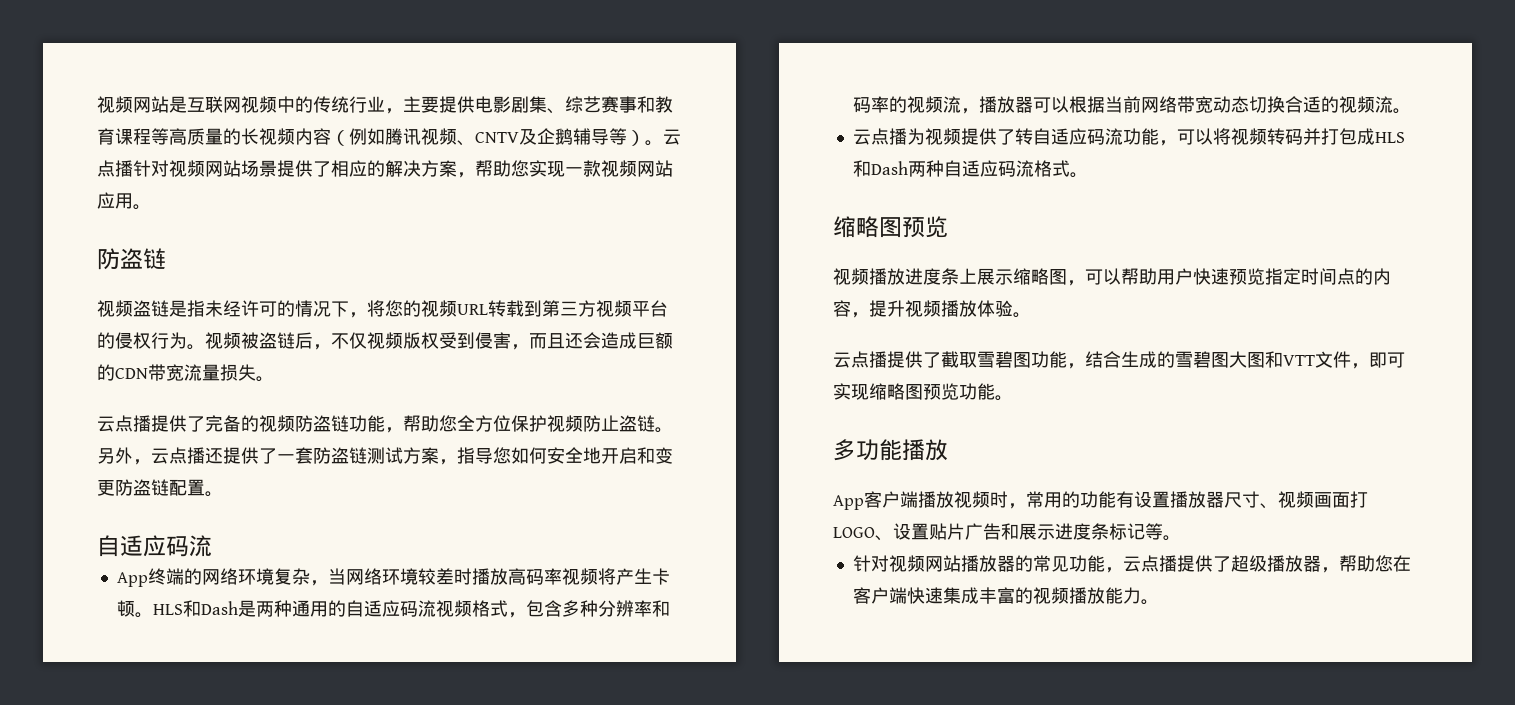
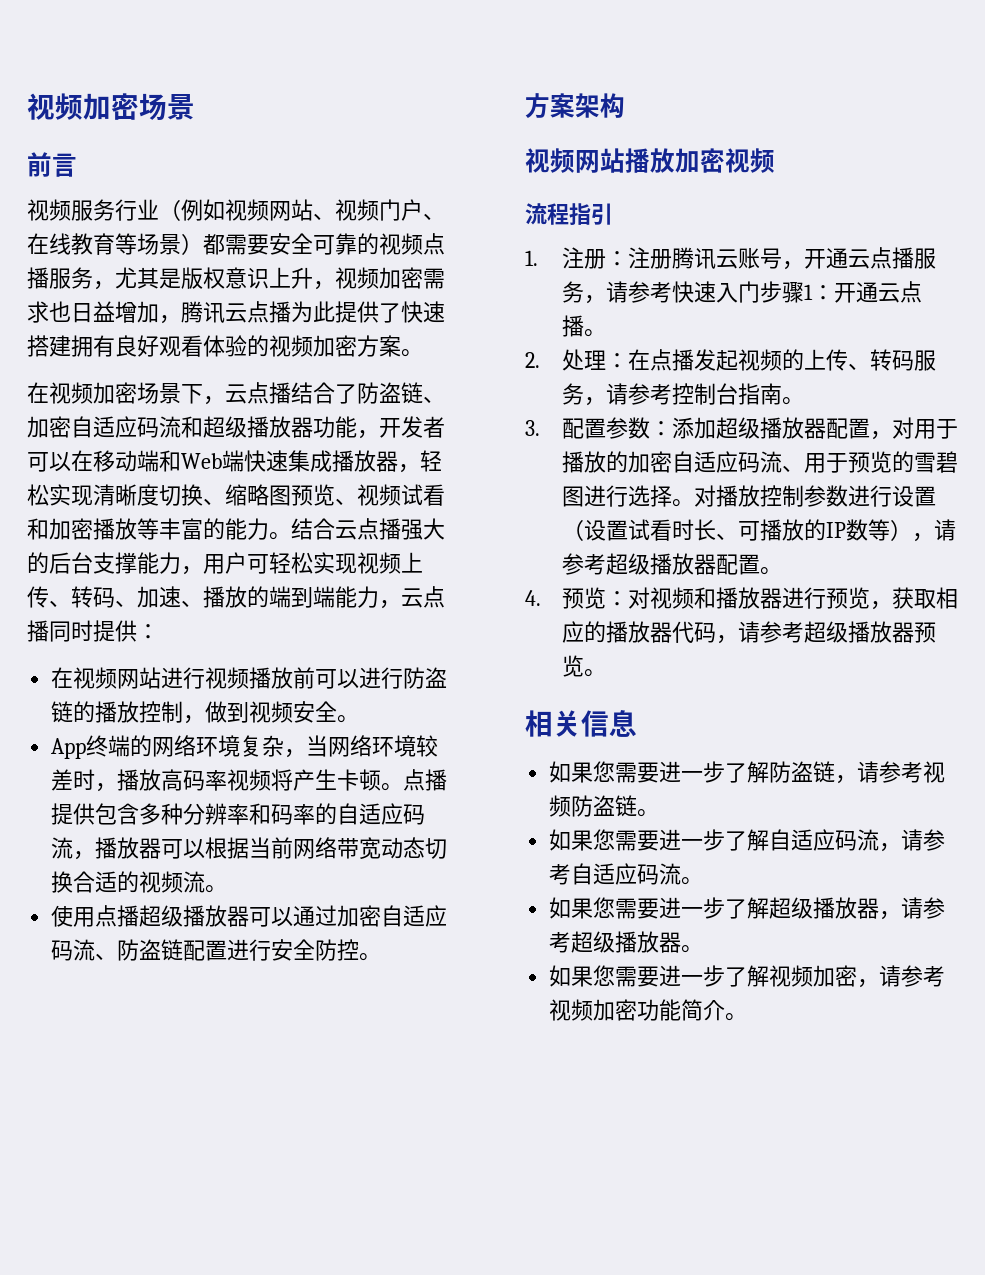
[97,96,673,114] [97,128,681,146] [97,160,673,178] [97,192,151,210] [97,248,166,270] [97,300,668,318] [97,332,673,350] [97,364,274,382] [97,415,673,433] [97,447,673,465] [97,479,223,497] [97,535,212,557] 视频网站是互联网视频中的传统行业，主要提供电影剧集、综艺赛事和教育课程等高质量的长视频内容（例如腾讯视频、CNTV及企鹅辅导等）。云点播针对视频网站场景提供了相应的解决方案，帮助您实现一款视频网站应用。 // 防盗链 // 视频盗链是指未经许可的情况下，将您的视频URL转载到第三方视频平台的侵权行为。视频被盗链后，不仅视频版权受到侵害，而且还会造成巨额的CDN带宽流量损失。 // 云点播提供了完备的视频防盗链功能，帮助您全方位保护视频防止盗链。另外，云点播还提供了一套防盗链测试方案，指导您如何安全地开启和变更防盗链配置。 // 自适应码流 -> [27,93,195,120] [27,152,77,177] [27,199,445,221] [27,233,445,255] [27,267,445,290] [27,301,445,324] [27,335,423,357] [27,382,445,405] [27,416,445,439] [27,450,442,473] [27,484,445,506] [27,518,445,540] [27,552,423,575] [27,586,445,609] [27,620,159,642] [51,667,448,689] [51,701,360,724] 视频加密场景 // 前言 // 视频服务行业（例如视频网站、视频门户、在线教育等场景）都需要安全可靠的视频点播服务，尤其是版权意识上升，视频加密需求也日益增加，腾讯云点播为此提供了快速搭建拥有良好观看体验的视频加密方案。 // 在视频加密场景下，云点播结合了防盗链、加密自适应码流和超级播放器功能，开发者可以在移动端和Web端快速集成播放器，轻松实现清晰度切换、缩略图预览、视频试看和加密播放等丰富的能力。结合云点播强大的后台支撑能力，用户可轻松实现视频上传、转码、加速、播放的端到端能力，云点播同时提供： // 在视频网站进行视频播放前可以进行防盗链的播放控制，做到视频安全。
(472, 576) none -> [95,783,118,792] ，
[152,600,526,618] HLS和Dash是两种通用的自适应码流视频格式， -> [403,769,448,791] [51,803,96,825] 点播提供
[906,96,943,113] 视频 -> [337,803,426,825] 自适应码
[852,128,1405,146] [852,160,1088,178] [833,216,948,238] [833,268,1391,286] [833,300,1031,318] [833,351,1405,369] [833,383,1013,401] [833,439,948,461] [833,491,1368,510] [833,523,1181,541] [852,555,1411,573] [852,587,1141,604] 云点播为视频提供了转自适应码流功能，可以将视频转码并打包成HLS和Dash两种自适应码流格式。 // 缩略图预览 // 视频播放进度条上展示缩略图，可以帮助用户快速预览指定时间点的内容，提升视频播放体验。 // 云点播提供了截取雪碧图功能，结合生成的雪碧图大图和VTT文件，即可实现缩略图预览功能。 // 多功能播放 // App客户端播放视频时，常用的功能有设置播放器尺寸、视频画面打LOGO、设置贴片广告和展示进度条标记等。 // 针对视频网站播放器的常见功能，云点播提供了超级播放器，帮助您在客户端快速集成丰富的视频播放能力 -> [51,905,448,927] [51,939,382,961] [525,93,625,118] [525,148,775,173] [525,203,613,225] [525,247,936,270] [561,281,922,304] [561,315,606,337] [525,349,936,371] [561,383,804,406] [525,417,958,440] [561,451,958,473] [561,485,936,507] [561,519,956,542] [561,553,782,575] [525,587,958,610] [561,621,936,644] [561,655,606,677] [525,710,637,737] [549,761,946,784] [549,795,660,817] [549,829,946,852] [549,863,704,885] [549,897,946,920] [549,931,704,953] [549,965,946,988] [549,999,726,1021] 使用点播超级播放器可以通过加密自适应码流、防盗链配置进行安全防控。 // 方案架构 // 视频网站播放加密视频 // 流程指引 // 1.注册：注册腾讯云账号，开通云点播服务，请参考快速入门步骤1：开通云点播。 // 2.处理：在点播发起视频的上传、转码服务，请参考控制台指南。 // 3.配置参数：添加超级播放器配置，对用于播放的加密自适应码流、用于预览的雪碧图进行选择。对播放控制参数进行设置（设置试看时长、可播放的IP数等），请参考超级播放器配置。 // 4.预览：对视频和播放器进行预览，获取相应的播放器代码，请参考超级播放器预览。 // 相关信息 // 如果您需要进一步了解防盗链，请参考视频防盗链。 // 如果您需要进一步了解自适应码流，请参考自适应码流。 // 如果您需要进一步了解超级播放器，请参考超级播放器。 // 如果您需要进一步了解视频加密，请参考视频加密功能简介

